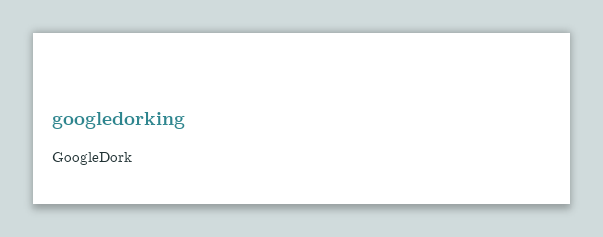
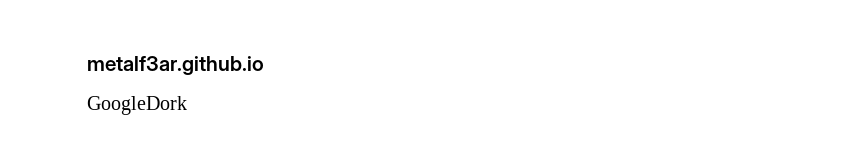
[52,112,185,129] googledorking -> [87,56,264,75] metalf3ar.github.io

